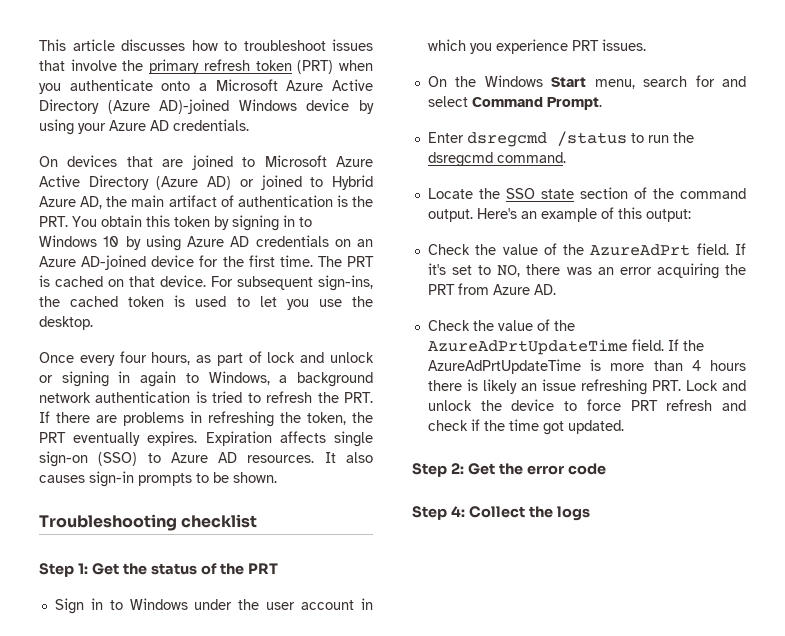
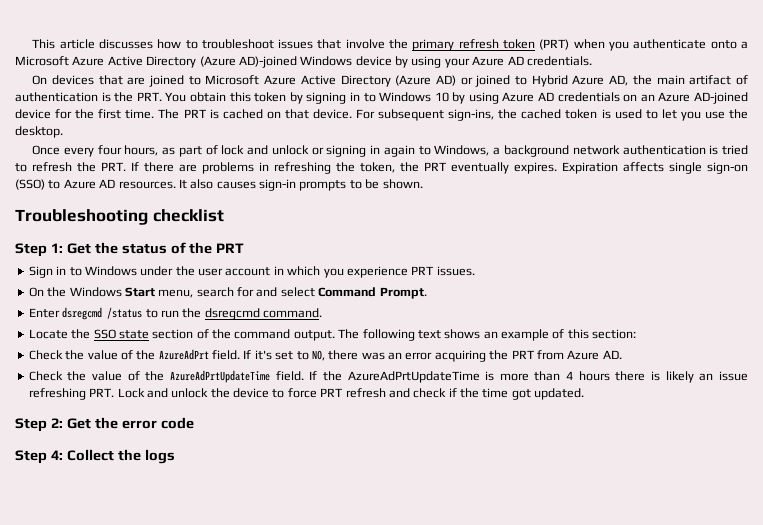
[476,208,517,219] Here's -> [338,329,481,341] The following text shows
[645,209,691,222] output: -> [592,329,637,339] section:

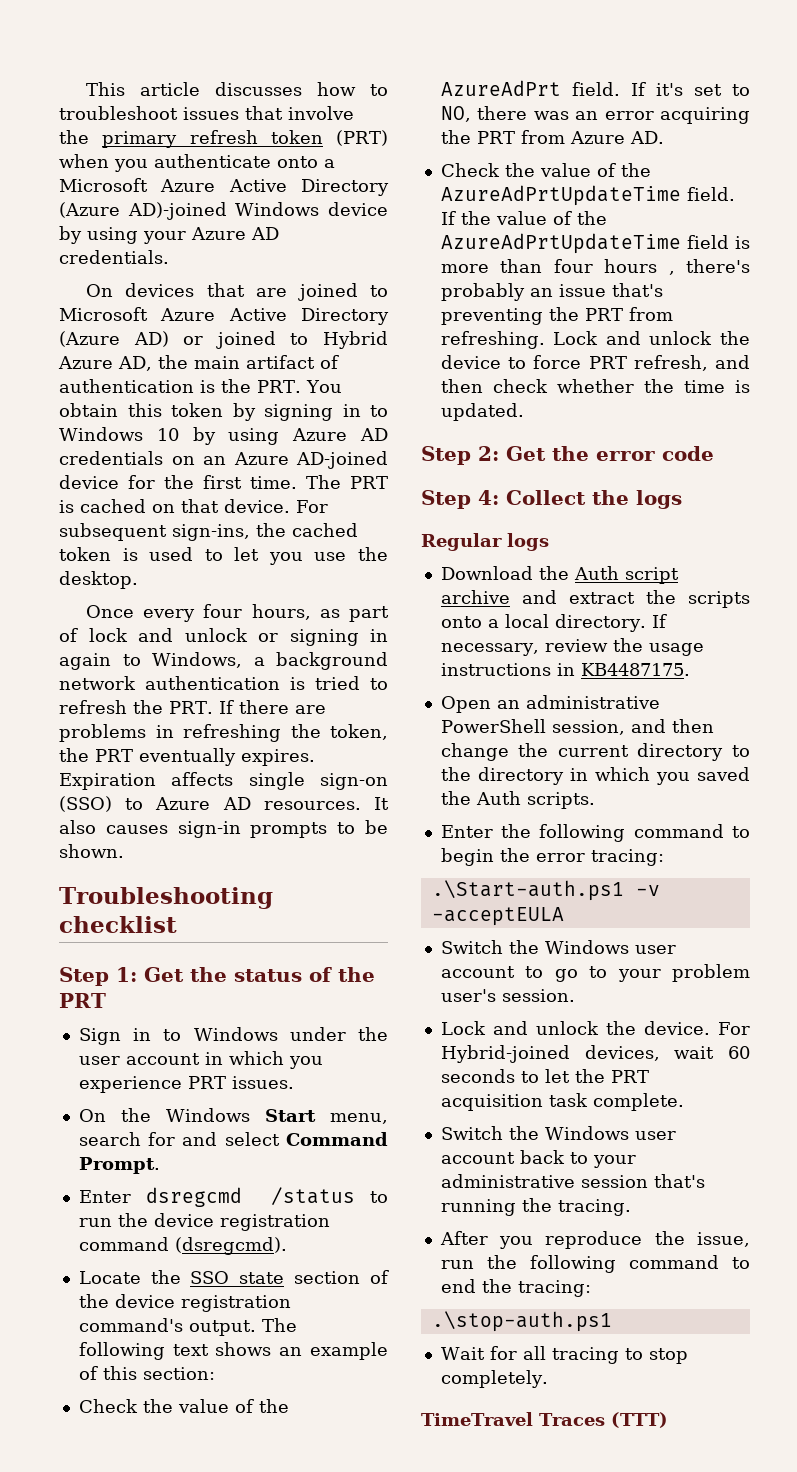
[204,308,322,320] dsregcmd command. -> [153,1213,330,1231] [78,1237,287,1255] device registration command (dsregcmd).
[234,329,291,339] command -> [114,1294,291,1312] [78,1318,183,1332] device registration command's
[347,371,749,383] [28,388,115,400] AzureAdPrtUpdateTime is more than 4 hours there is likely an issue refreshing PRT. -> [495,211,607,225] [440,233,750,254] [440,259,750,275] [440,283,663,301] [440,307,673,325] [440,331,545,349] value of the AzureAdPrtUpdateTime field is more than four hours , there's probably an issue that's preventing the PRT from refreshing.
[345,388,457,398] refresh and check if -> [633,355,750,371] [440,379,634,393] refresh, and then check whether
[511,389,531,400] got -> [735,380,750,393] is
(175, 456) none -> [421,533,549,551] [440,566,679,584] [440,590,750,608] [440,614,667,632] [440,638,704,656] [440,663,690,676] [440,695,660,713] [440,719,714,735] [440,743,750,761] [440,767,750,785] [440,791,595,809] [440,824,750,842] [440,848,664,866] [431,880,660,901] [431,907,564,926] [440,940,676,954] [440,964,750,982] [440,989,575,1002] [440,1021,751,1035] [440,1045,750,1063] [440,1069,649,1083] [440,1093,684,1111] [440,1126,676,1140] [440,1150,636,1168] [440,1174,705,1188] [440,1198,631,1216] [439,1231,750,1249] [440,1255,750,1273] [440,1279,591,1297] [431,1311,612,1332] [440,1346,688,1364] [440,1370,548,1388] [421,1412,668,1428] // Regular logs // Download the Auth script archive and extract the scripts onto a local directory. If necessary, review the usage instructions in KB4487175. // Open an administrative PowerShell session, and then change the current directory to the directory in which you saved the Auth scripts. // Enter the following command to begin the error tracing: // .\Start-auth.ps1 -v -acceptEULA // Switch the Windows user account to go to your problem user's session. // Lock and unlock the device. For Hybrid-joined devices, wait 60 seconds to let the PRT acquisition task complete. // Switch the Windows user account back to your administrative session that's running the tracing. // After you reproduce the issue, run the following command to end the tracing: // .\stop-auth.ps1 // Wait for all tracing to stop completely. // TimeTravel Traces (TTT)

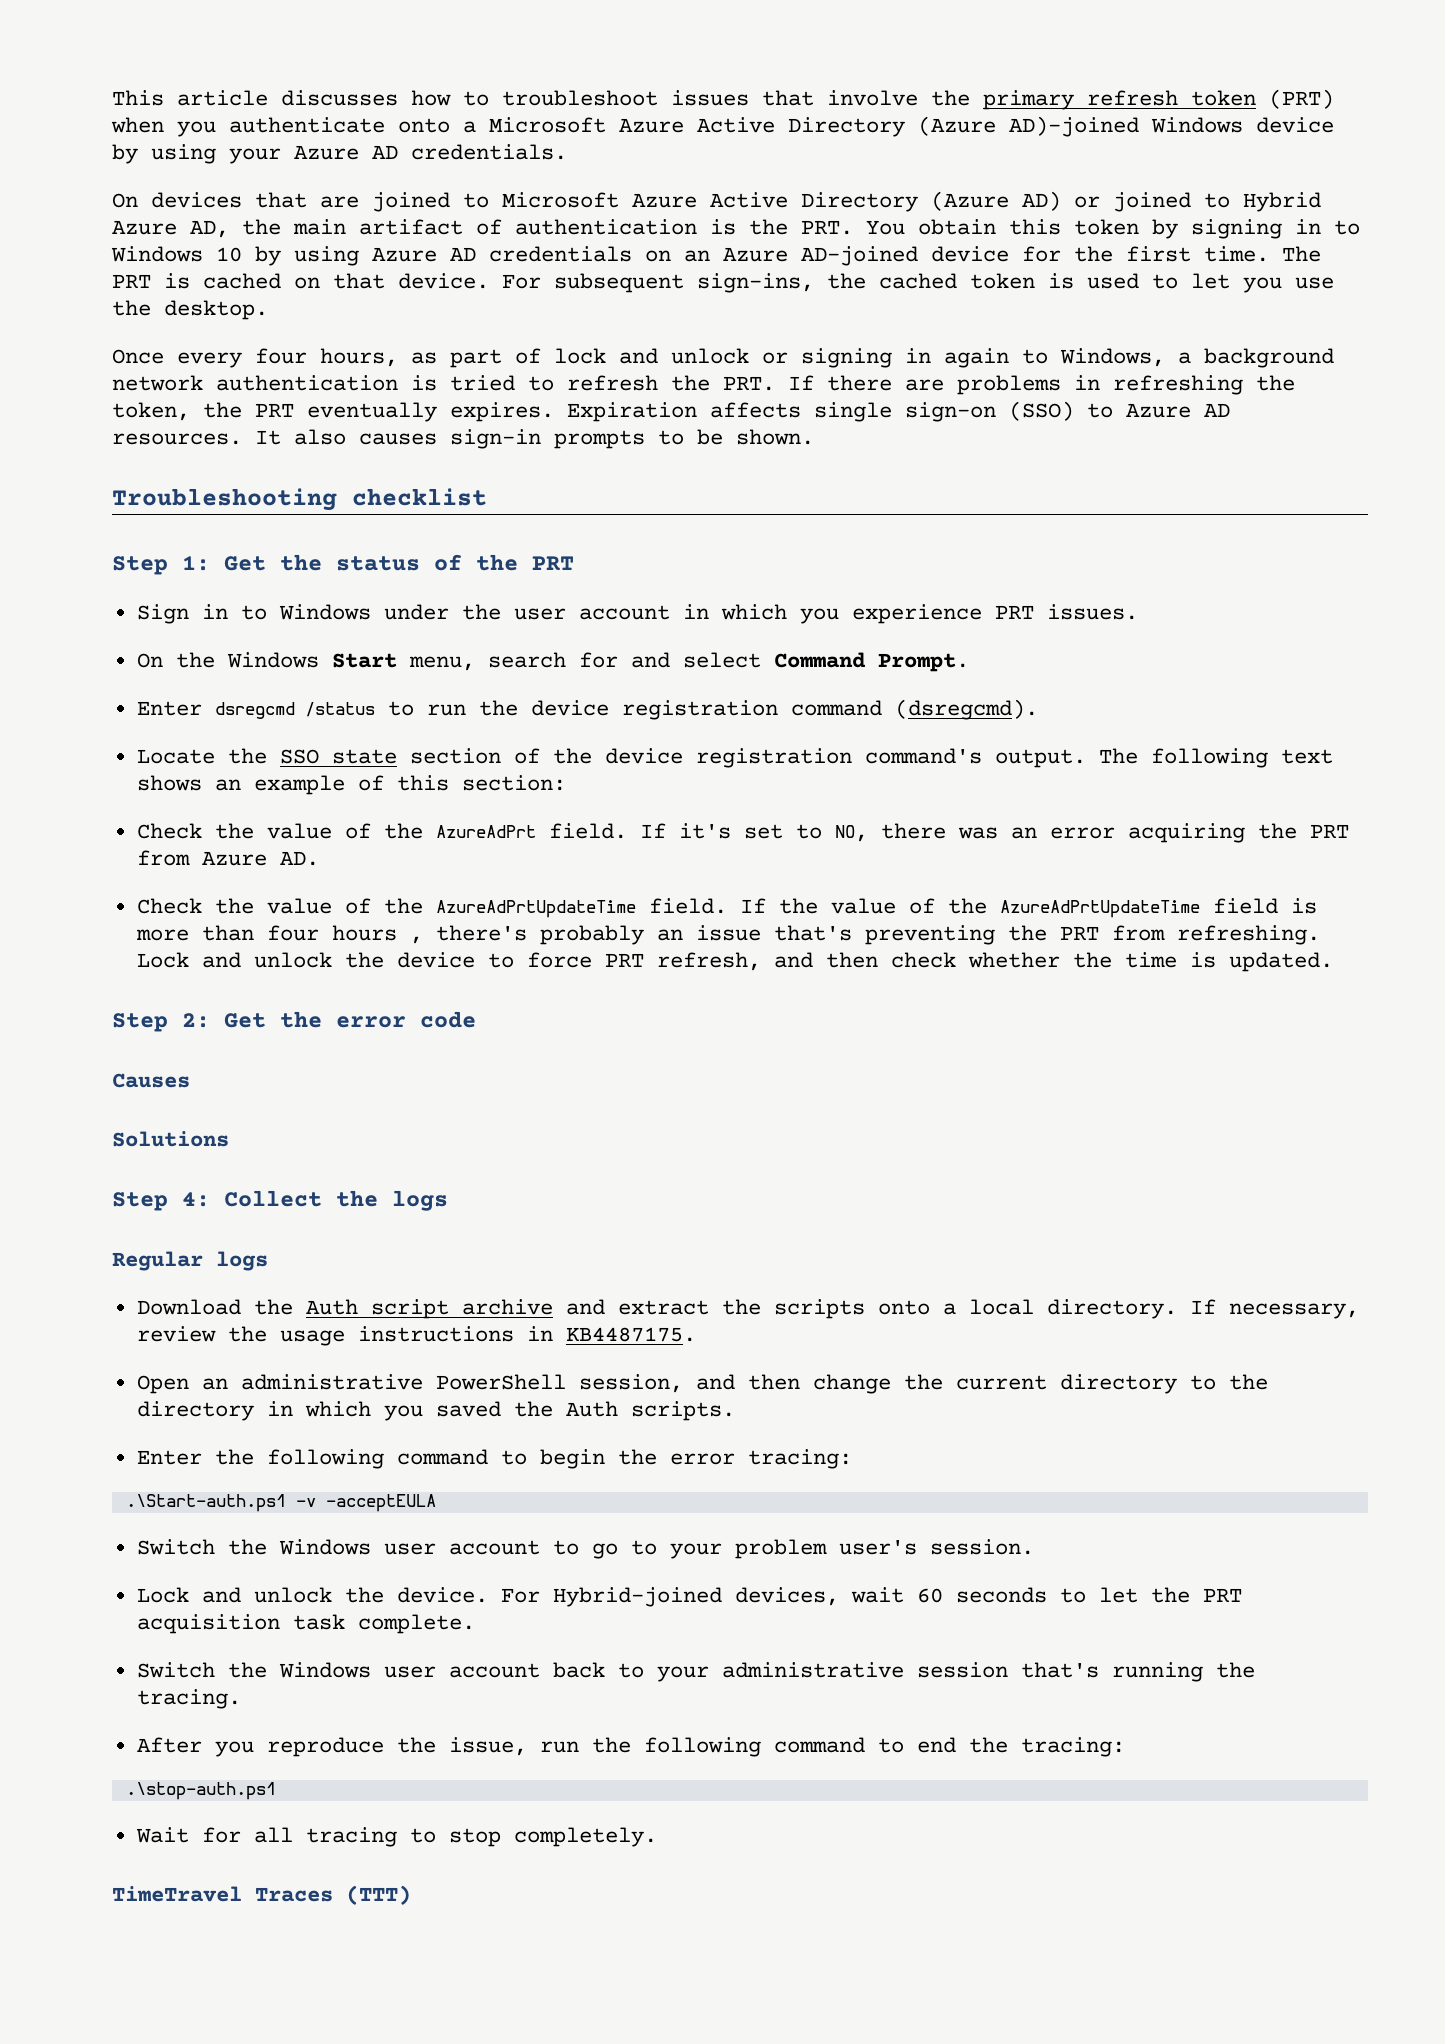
(714, 453) none -> [112,1073,190,1088] [112,1131,229,1147] // Causes // Solutions

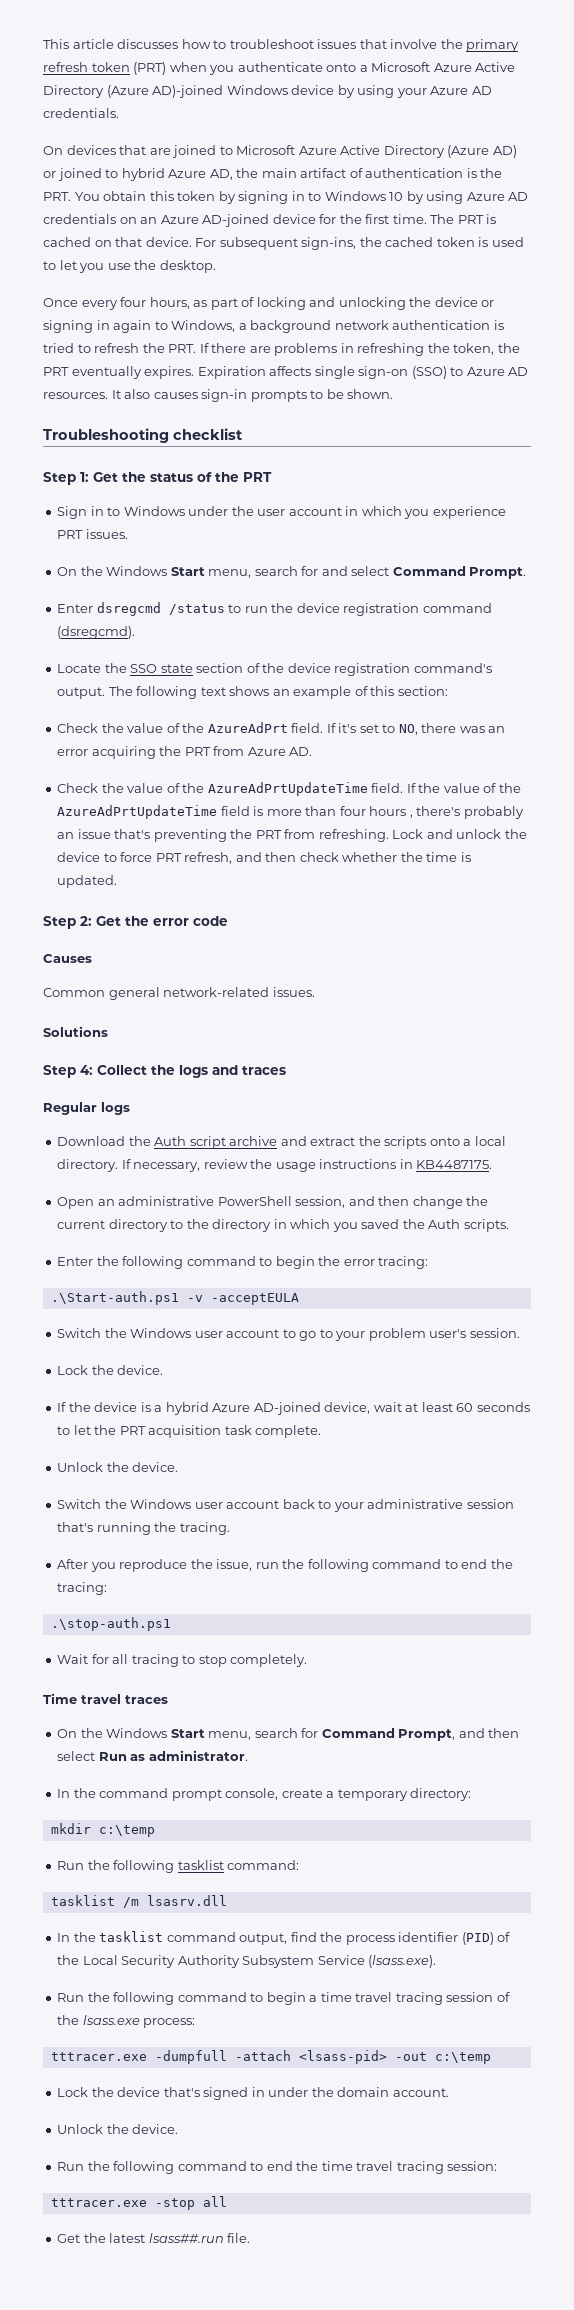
[1243,192,1321,212] Hybrid -> [121,168,165,181] hybrid
[554,348,749,364] lock and unlock -> [256,297,478,310] locking and unlocking the device
(190, 1080) none -> [43,987,315,1000] // Common general network-related issues.
(448, 1200) none -> [212,1065,286,1075] and traces
[201,1587,904,1607] and unlock the device. For Hybrid-joined devices, wait -> [91,1365,164,1375] [57,1402,453,1415] the device. // If the device is a hybrid Azure AD-joined device, wait at least
(475, 1624) none -> [57,1462,179,1472] // Unlock the device.
[112,1885,411,1905] TimeTravel Traces (TTT) -> [43,1693,168,1704] [57,1728,520,1741] [57,1750,248,1761] [57,1788,472,1801] [50,1823,155,1837] [57,1860,300,1873] [50,1895,227,1908] [57,1931,511,1945] [57,1955,437,1968] [57,1992,510,2005] [57,2015,196,2028] [50,2050,491,2064] [57,2087,449,2100] [57,2124,179,2134] [57,2161,498,2174] [50,2196,227,2210] [57,2233,251,2243] Time travel traces // On the Windows Start menu, search for Command Prompt, and then select Run as administrator. // In the command prompt console, create a temporary directory: // mkdir c:\temp // Run the following tasklist command: // tasklist /m lsasrv.dll // In the tasklist command output, find the process identifier (PID) of the Local Security Authority Subsystem Service (lsass.exe). // Run the following command to begin a time travel tracing session of the lsass.exe process: // tttracer.exe -dumpfull -attach <lsass-pid> -out c:\temp // Lock the device that's signed in under the domain account. // Unlock the device. // Run the following command to end the time travel tracing session: // tttracer.exe -stop all // Get the latest lsass##.run file.

